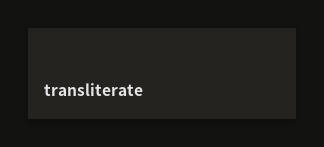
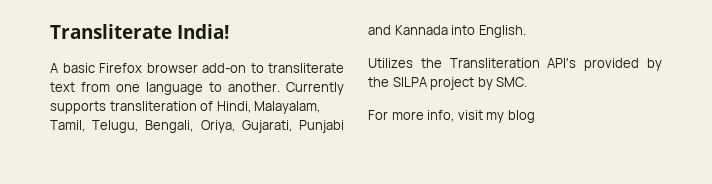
[44,83,143,96] transliterate -> [50,24,230,39] [50,63,344,73] [50,82,344,95] [50,101,321,114] [50,120,344,133] [368,25,526,38] [368,58,662,71] [368,77,528,90] [368,110,535,123] Transliterate India! // A basic Firefox browser add-on to transliterate text from one language to another. Currently supports transliteration of Hindi, Malayalam, Tamil, Telugu, Bengali, Oriya, Gujarati, Punjabi and Kannada into English. // Utilizes the Transliteration API's provided by the SILPA project by SMC. // For more info, visit my blog

